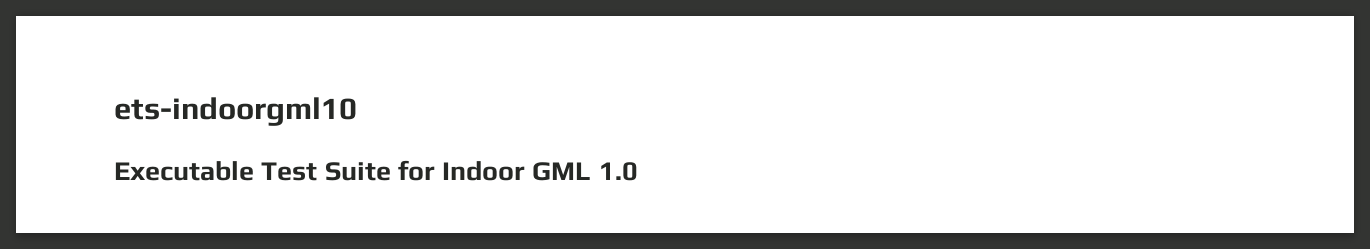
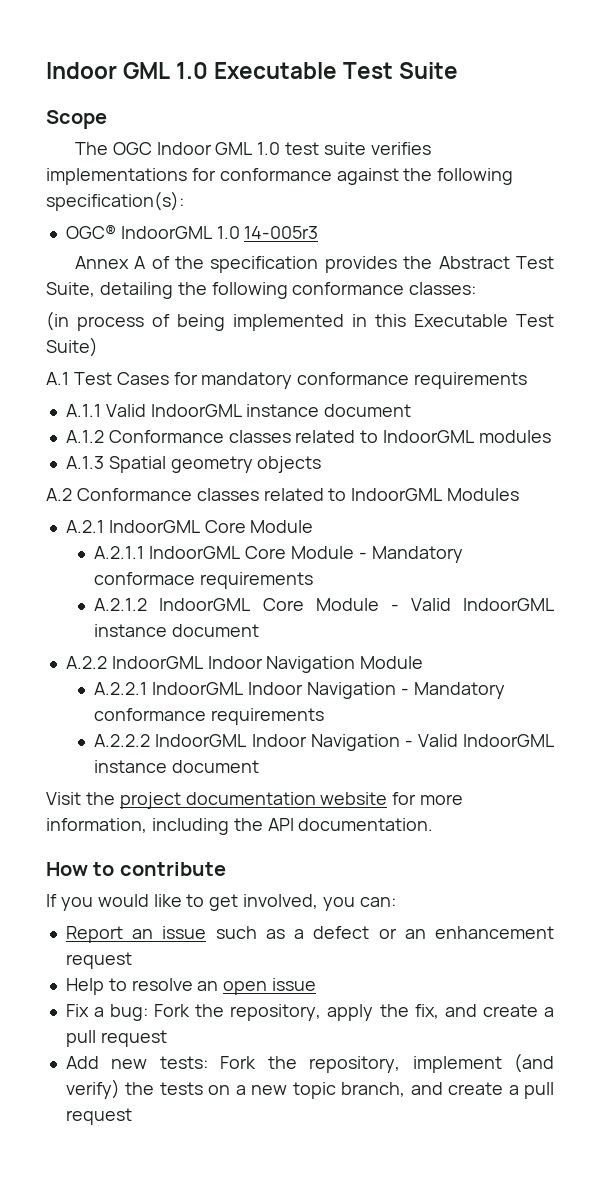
[114,97,357,126] ets-indoorgml10 // -> [46,62,209,79] Indoor GML 1.0
[397,160,638,181] for Indoor GML 1.0 -> [46,110,107,129] [74,142,431,155] [46,168,514,185] [46,191,184,211] [65,224,319,239] [74,256,555,273] [46,282,477,299] [46,311,554,331] [46,337,98,357] [46,372,528,389] [65,404,412,417] [65,430,551,443] [65,456,322,473] [46,488,520,501] [65,520,314,533] [94,546,463,563] [94,572,314,589] [94,598,555,611] [94,624,260,637] [65,656,424,673] [94,682,505,699] [94,708,325,725] [94,734,555,751] [94,760,260,773] [46,792,464,809] [46,818,434,835] [46,862,226,876] [46,894,396,911] [65,926,555,943] [65,952,132,969] [65,978,317,995] [65,1004,555,1021] [65,1030,167,1047] [65,1053,554,1073] [65,1079,555,1099] [65,1108,132,1125] // Scope // The OGC Indoor GML 1.0 test suite verifies implementations for conformance against the following specification(s): // OGC® IndoorGML 1.0 14-005r3 // Annex A of the specification provides the Abstract Test Suite, detailing the following conformance classes: // (in process of being implemented in this Executable Test Suite) // A.1 Test Cases for mandatory conformance requirements // A.1.1 Valid IndoorGML instance document // A.1.2 Conformance classes related to IndoorGML modules // A.1.3 Spatial geometry objects // A.2 Conformance classes related to IndoorGML Modules // A.2.1 IndoorGML Core Module // A.2.1.1 IndoorGML Core Module - Mandatory conformace requirements // A.2.1.2 IndoorGML Core Module - Valid IndoorGML instance document // A.2.2 IndoorGML Indoor Navigation Module // A.2.2.1 IndoorGML Indoor Navigation - Mandatory conformance requirements // A.2.2.2 IndoorGML Indoor Navigation - Valid IndoorGML instance document // Visit the project documentation website for more information, including the API documentation. // How to contribute // If you would like to get involved, you can: // Report an issue such as a defect or an enhancement request // Help to resolve an open issue // Fix a bug: Fork the repository, apply the fix, and create a pull request // Add new tests: Fork the repository, implement (and verify) the tests on a new topic branch, and create a pull request

